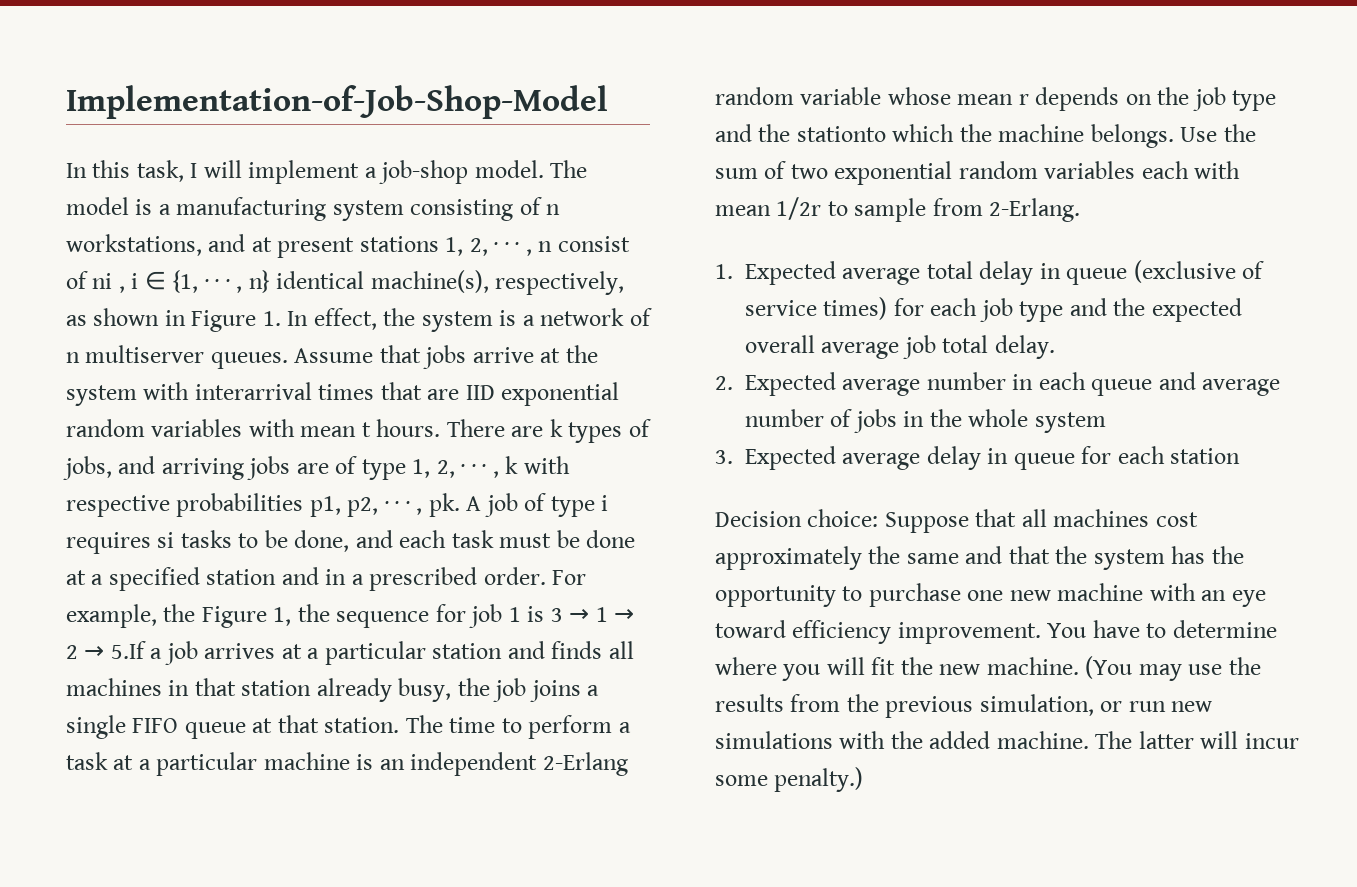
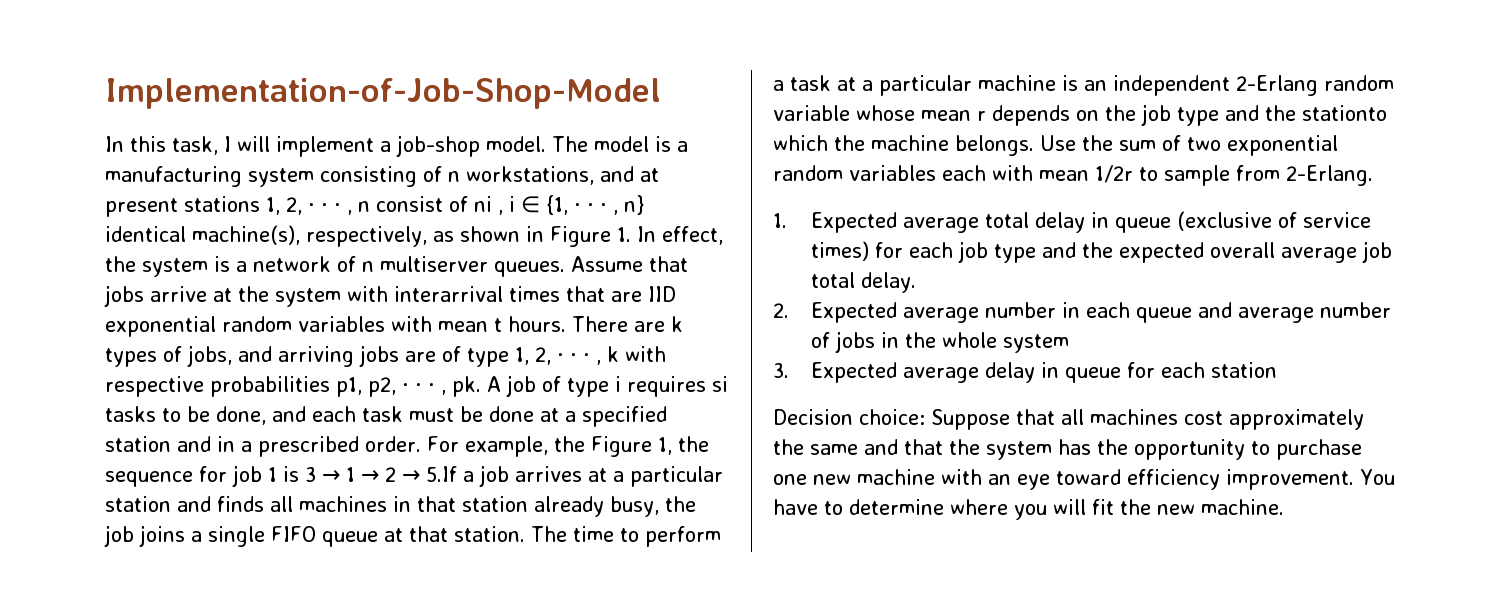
[1085,656,1261,681] [715,694,1213,718] [715,731,1299,749] [715,767,864,792] (You may use the results from the previous simulation, or run new simulations with the added machine. The latter will incur some penalty.) -> (1284, 507) none

